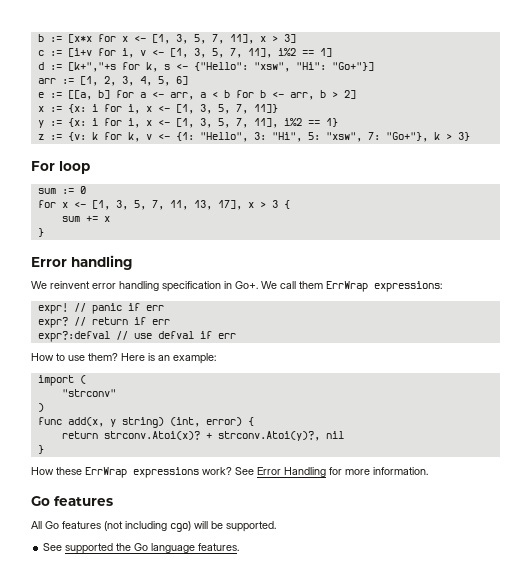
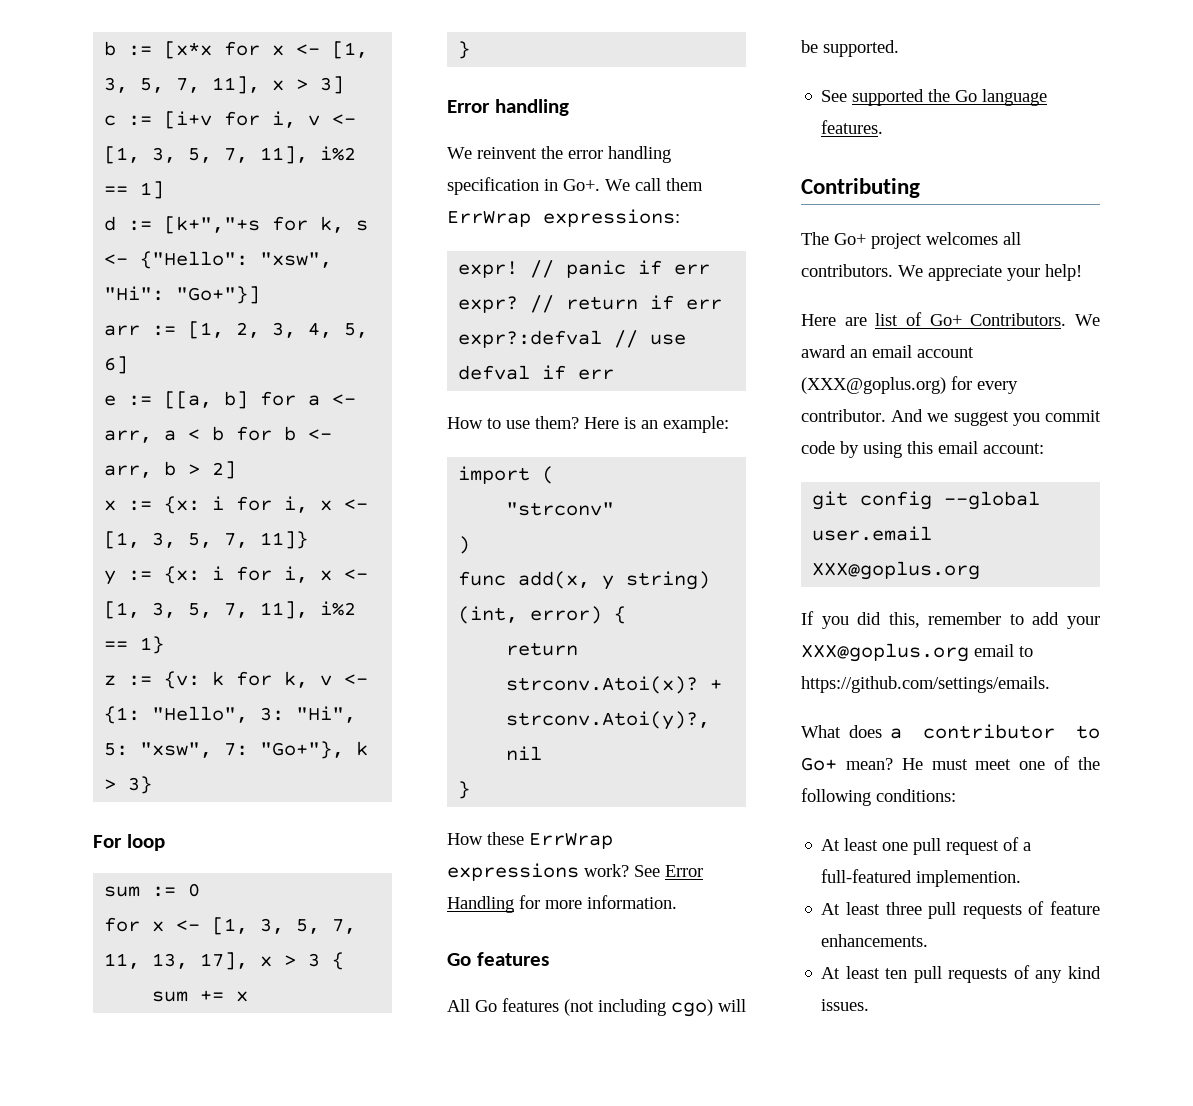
(90, 285) none -> [541,146,563,159] the
(240, 547) none -> [801,178,920,198] [801,232,1021,249] [801,264,1082,281] [801,312,1100,326] [801,345,974,358] [801,376,1018,394] [801,409,1101,426] [801,441,1044,458] [812,491,1041,510] [812,526,933,541] [812,561,981,580] [801,611,1100,629] [801,643,1033,662] [801,676,1050,693] [801,724,1100,739] [801,756,1100,771] [801,788,956,806] [821,837,1032,855] [821,869,1022,887] [821,901,1100,919] [821,934,929,947] [821,965,1101,983] [821,999,870,1011] // Contributing // The Go+ project welcomes all contributors. We appreciate your help! // Here are list of Go+ Contributors. We award an email account (XXX@goplus.org) for every contributor. And we suggest you commit code by using this email account: // git config --global user.email XXX@goplus.org // If you did this, remember to add your XXX@goplus.org email to https://github.com/settings/emails. // What does a contributor to Go+ mean? He must meet one of the following conditions: // At least one pull request of a full-featured implemention. // At least three pull requests of feature enhancements. // At least ten pull requests of any kind issues.

